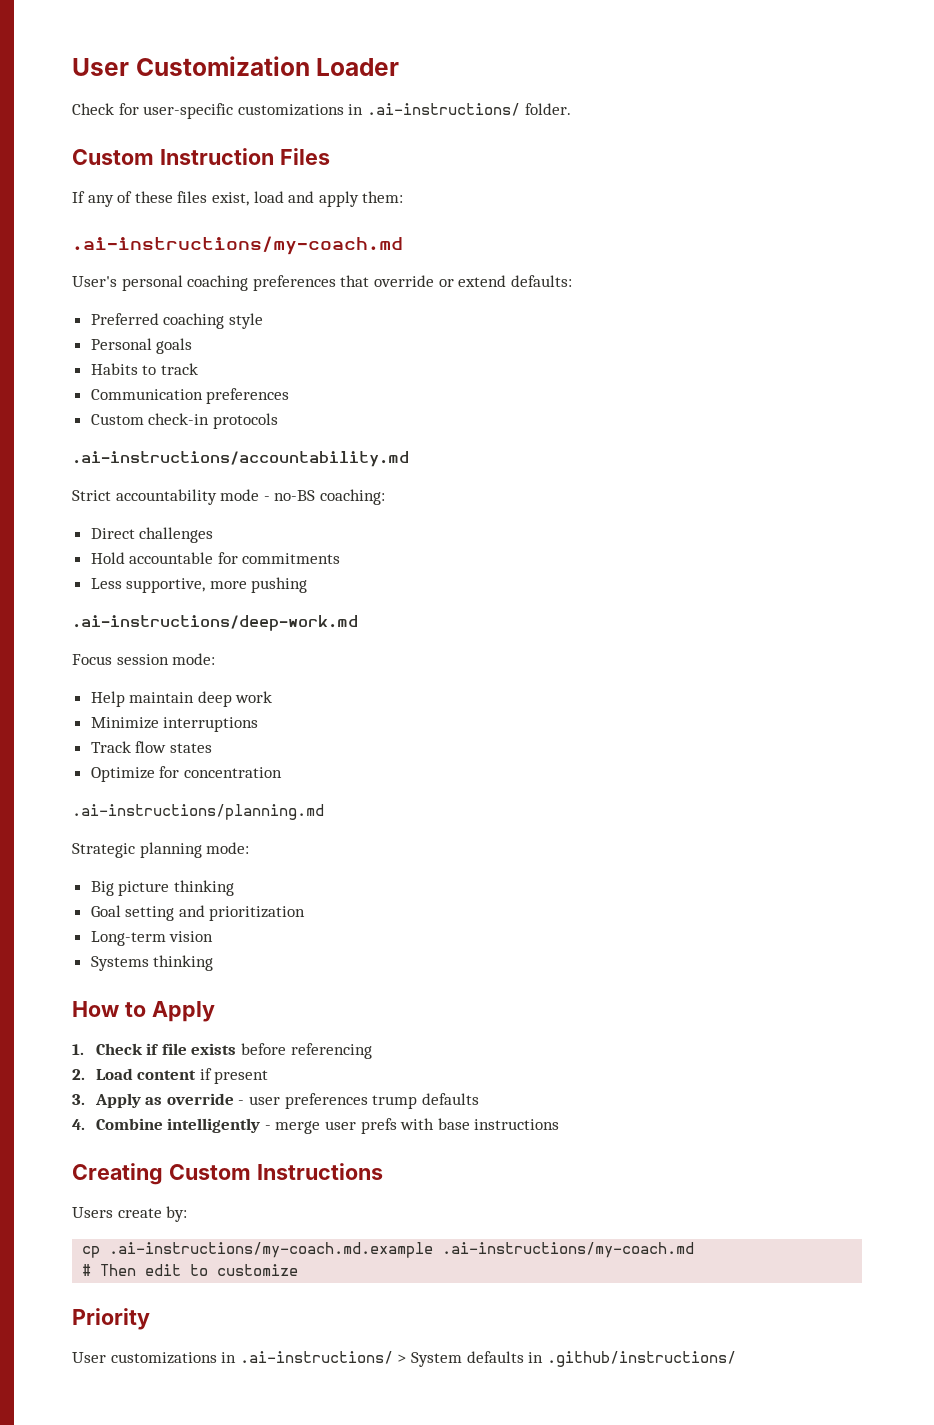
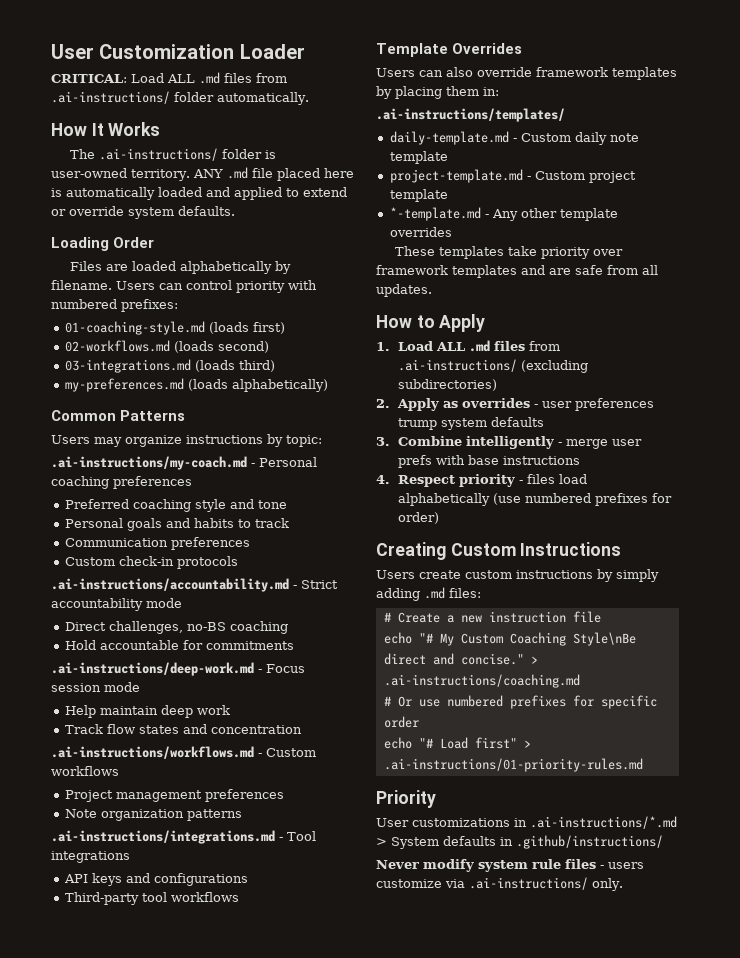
[72,103,571,119] [72,148,330,165] [72,191,404,207] [72,236,403,255] [72,275,183,291] Check for user-specific customizations in .ai-instructions/ folder. // Custom Instruction Files // If any of these files exist, load and apply them: // .ai-instructions/my-coach.md // User's personal -> [51,72,287,84] [51,91,309,105] [51,122,161,136] [69,148,276,161] [51,167,354,181] [51,187,347,200] [51,206,235,219] [51,237,155,251] [69,261,291,274] [51,280,317,293] [51,299,178,312] [64,321,285,335] [64,340,269,353] [64,359,275,373] [64,378,328,392] [51,410,186,421] [51,434,322,447] [51,456,317,470] CRITICAL: Load ALL .md files from .ai-instructions/ folder automatically. // How It Works // The .ai-instructions/ folder is user-owned territory. ANY .md file placed here is automatically loaded and applied to extend or override system defaults. // Loading Order // Files are loaded alphabetically by filename. Users can control priority with numbered prefixes: // 01-coaching-style.md (loads first) // 02-workflows.md (loads second) // 03-integrations.md (loads third) // my-preferences.md (loads alphabetically) // Common Patterns // Users may organize instructions by topic: // .ai-instructions/my-coach.md - Personal
[340,275,572,287] that override or extend defaults: -> (192, 482) none
(263, 321) none -> [229,499,287,509] and tone
[90,363,138,375] // Habits -> [165,518,234,528] and habits
(409, 459) // -> [293,585,297,589] -
[263,489,385,505] [90,527,214,543] - no-BS coaching: // Direct challenges -> [64,621,288,634] // Direct challenges, no-BS coaching
[90,577,308,593] // Less supportive, more pushing -> (294, 645) none
(358, 623) // -> [258,669,262,673] -
[172,653,216,665] mode: -> [104,682,140,692] mode
[90,717,259,732] // Minimize interruptions -> (230, 710) none
[90,766,180,782] // Optimize for -> [182,724,207,734] and
[72,804,324,820] [72,842,250,858] [90,880,234,896] [90,905,306,921] [90,931,214,946] [90,955,214,971] [72,1001,215,1022] [72,1043,372,1059] [72,1068,269,1084] [72,1094,85,1105] .ai-instructions/planning.md // Strategic planning mode: // Big picture thinking // Goal setting and prioritization // Long-term vision // Systems thinking // How to Apply // 1. Check if file exists before referencing // 2. Load content if present // 3. -> [51,746,316,759] [51,766,119,776] [64,789,284,802] [64,809,242,821] [51,830,316,844] [51,851,130,863] [63,873,248,886] [64,892,239,905] [376,43,523,57] [376,67,677,80] [376,86,499,99] [376,108,565,122] [389,131,639,145] [389,151,448,164] [389,169,636,183] [389,189,448,202] [389,207,618,221] [389,227,452,237] [394,246,623,259] [376,265,658,278] [376,284,432,297] [376,314,486,332] [376,340,561,352] [398,359,589,373] [398,379,498,391] [376,399,390,408] .ai-instructions/workflows.md - Custom workflows // Project management preferences // Note organization patterns // .ai-instructions/integrations.md - Tool integrations // API keys and configurations // Third-party tool workflows // Template Overrides // Users can also override framework templates by placing them in: // .ai-instructions/templates/ // daily-template.md - Custom daily note template // project-template.md - Custom project template // *-template.md - Any other template overrides // These templates take priority over framework templates and are safe from all updates. // How to Apply // 1. Load ALL .md files from .ai-instructions/ (excluding subdirectories) // 2.
[166,1093,234,1105] override -> [462,398,531,408] overrides
(418, 1102) none -> [441,418,488,430] system
[72,1119,85,1130] 4. -> [376,437,390,446] 3.
(560, 1124) none -> [376,474,588,487] [398,493,673,506] [398,512,440,524] // 4. Respect priority - files load alphabetically (use numbered prefixes for order)
[166,1206,188,1222] [82,1242,695,1258] [82,1264,299,1276] by: // cp .ai-instructions/my-coach.md.example .ai-instructions/my-coach.md // # Then edit to customize -> [465,569,659,582] [376,587,481,601] [383,611,601,623] [383,632,636,646] [383,653,538,665] [383,674,580,688] [383,695,657,709] [383,716,419,728] [383,737,531,749] [383,758,643,772] custom instructions by simply adding .md files: // # Create a new instruction file // echo "# My Custom Coaching Style\nBe direct and concise." > .ai-instructions/coaching.md // # Or use numbered prefixes for specific order // echo "# Load first" > .ai-instructions/01-priority-rules.md
[239,1351,393,1364] .ai-instructions/ -> [530,816,677,829] .ai-instructions/*.md
(736, 1359) none -> [376,859,644,872] [376,877,623,891] // Never modify system rule files - users customize via .ai-instructions/ only.

